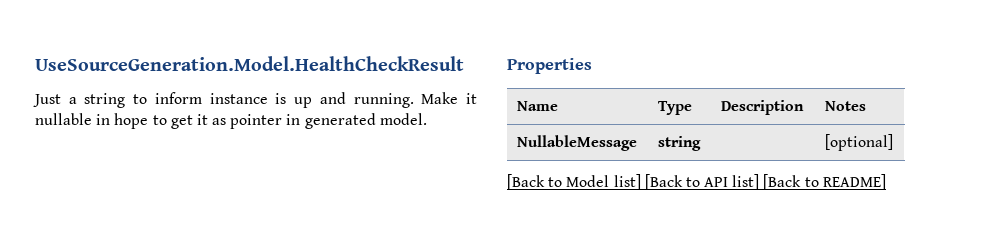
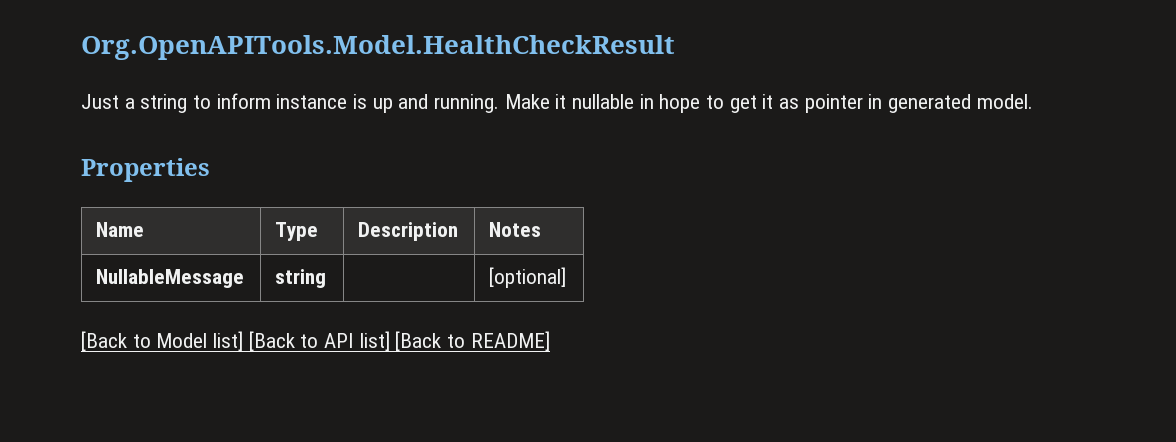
[35,56,464,71] UseSourceGeneration.Model.HealthCheckResult -> [81,35,675,60] Org.OpenAPITools.Model.HealthCheckResult

